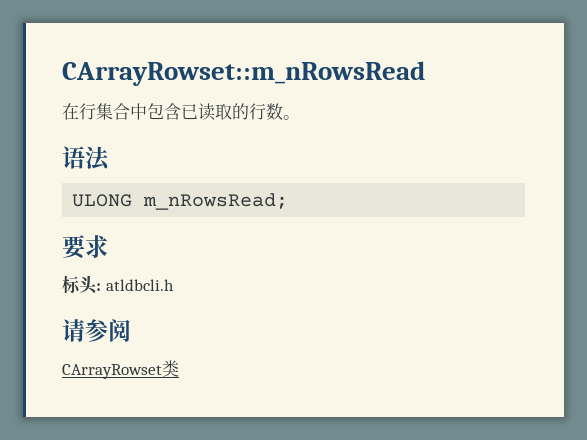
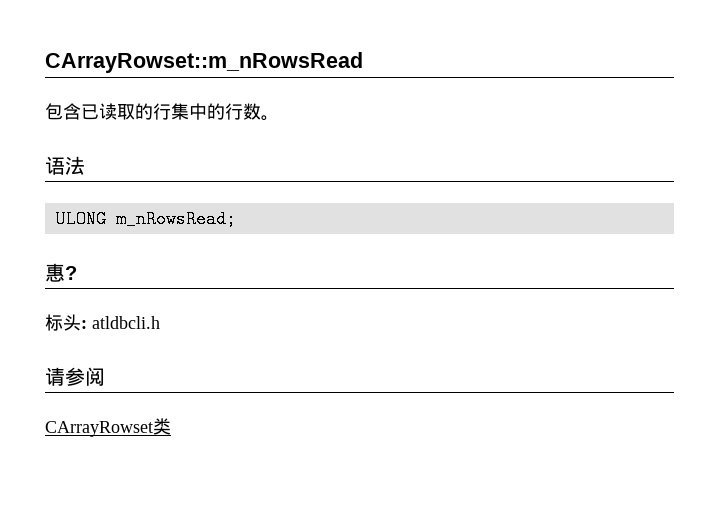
[62,103,147,120] 在行集合中 -> (363, 62) none
(266, 111) none -> [171,103,243,120] 集中的行
[62,235,108,259] 要求 -> [45,263,77,282] 惠?

